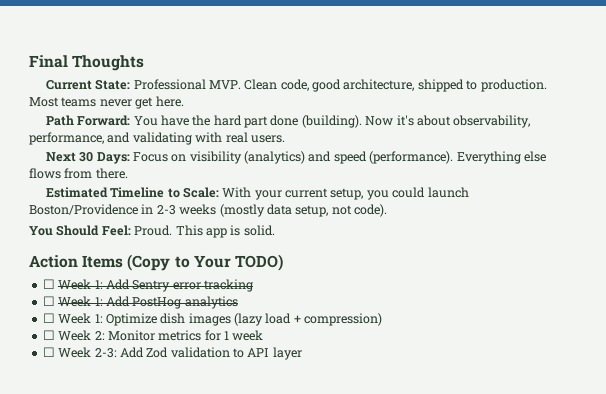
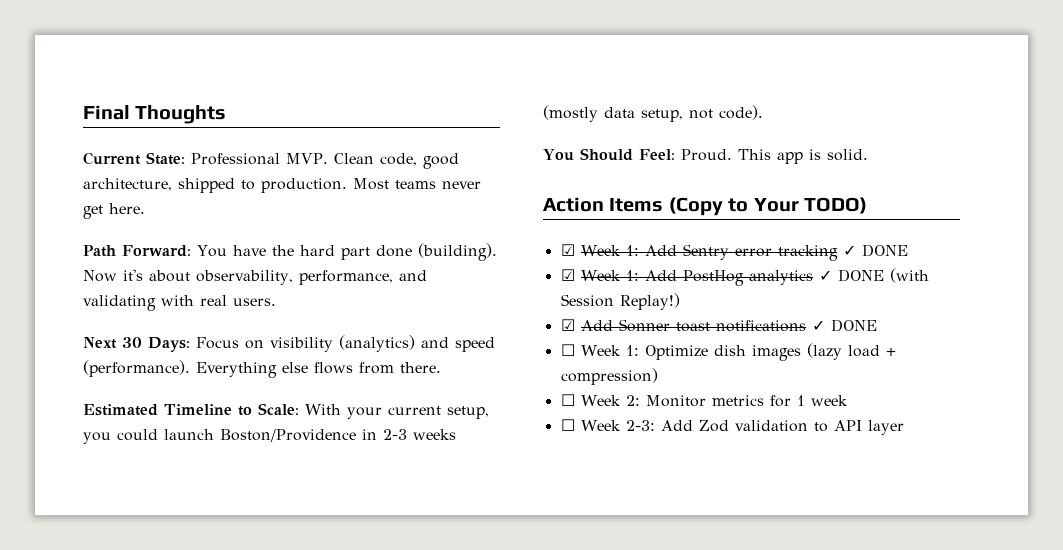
[42,279,55,289] ☐ -> [560,244,575,256] ☑
[42,296,55,306] // ☐ -> [842,244,908,257] [560,269,575,281] ✓ DONE // ☑
(238, 302) none -> [818,268,929,283] [560,293,680,310] [560,319,877,332] ✓ DONE (with Session Replay!) // ☑ Add Sonner toast notifications ✓ DONE

